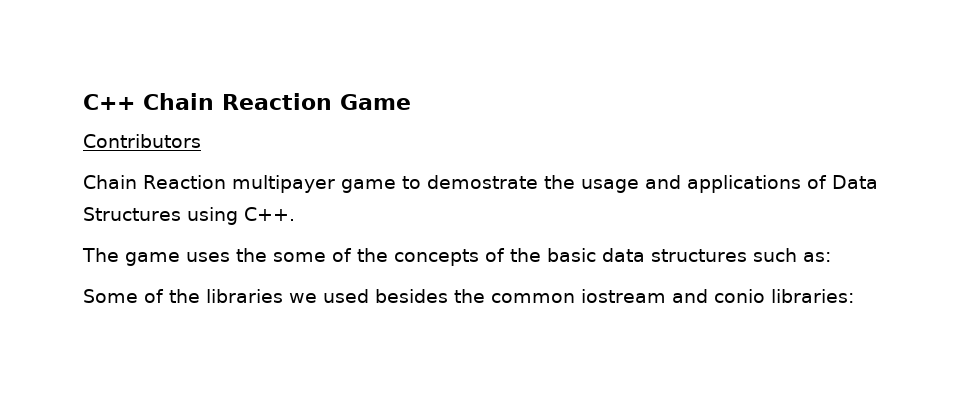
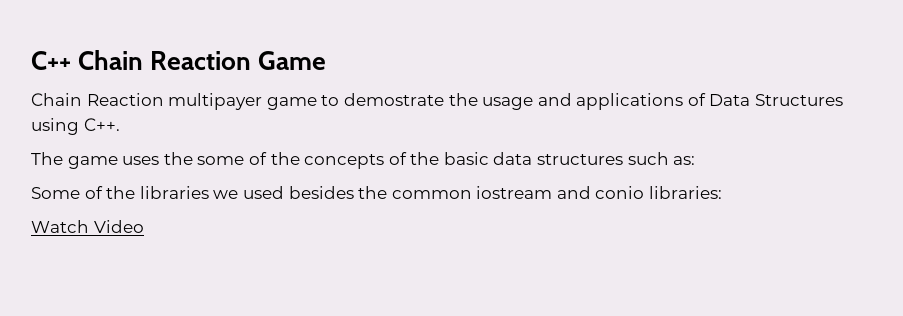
[83,134,201,148] // Contributors -> (327, 60) none
(854, 296) none -> [31,220,144,233] // Watch Video

